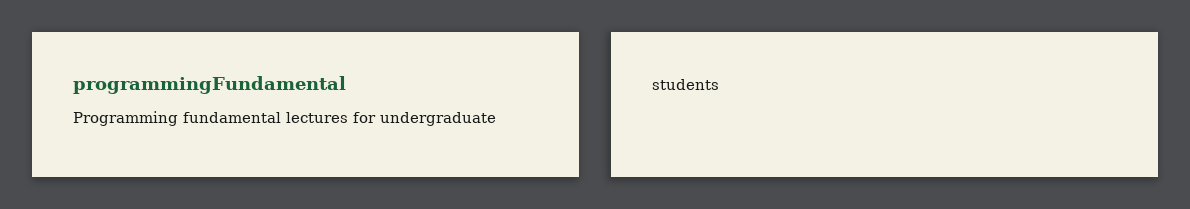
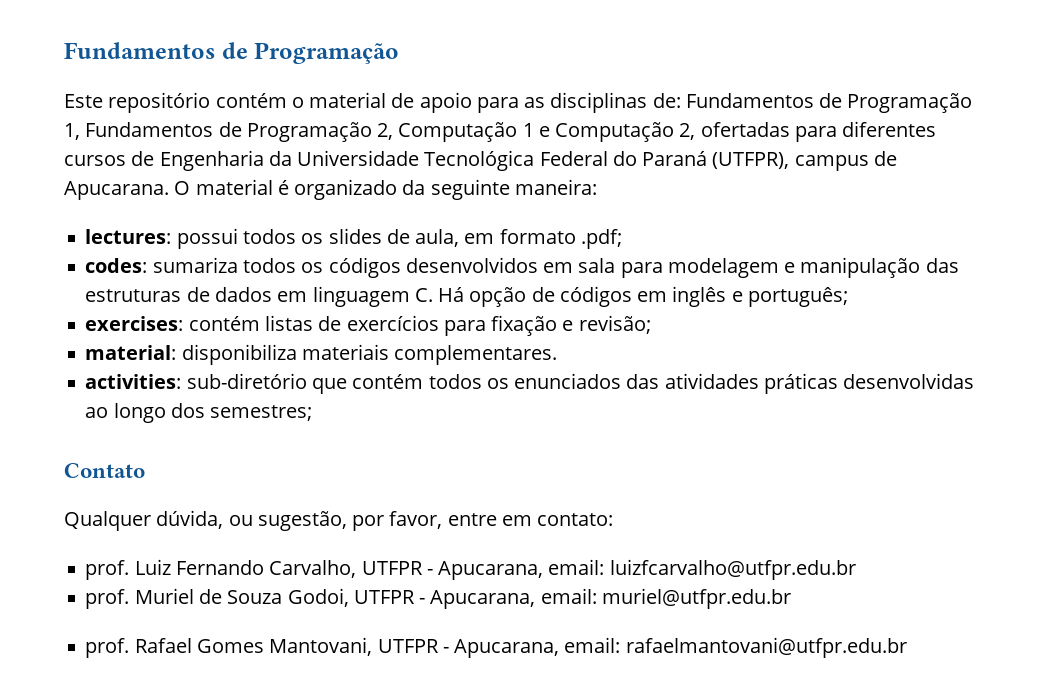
[73,76,346,94] [73,111,496,126] [652,79,719,90] programmingFundamental // Programming fundamental lectures for undergraduate students -> [64,42,400,64] [64,92,973,113] [64,121,937,142] [64,150,897,171] [64,179,597,200] [85,228,622,249] [85,257,959,278] [85,286,848,307] [85,315,651,336] [85,344,558,365] [85,373,975,394] [85,403,313,423] [64,463,145,478] [64,510,614,531] [85,559,856,580] [85,588,791,609] [85,637,907,658] Fundamentos de Programação // Este repositório contém o material de apoio para as disciplinas de: Fundamentos de Programação 1, Fundamentos de Programação 2, Computação 1 e Computação 2, ofertadas para diferentes cursos de Engenharia da Universidade Tecnológica Federal do Paraná (UTFPR), campus de Apucarana. O material é organizado da seguinte maneira: // lectures: possui todos os slides de aula, em formato .pdf; // codes: sumariza todos os códigos desenvolvidos em sala para modelagem e manipulação das estruturas de dados em linguagem C. Há opção de códigos em inglês e português; // exercises: contém listas de exercícios para fixação e revisão; // material: disponibiliza materiais complementares. // activities: sub-diretório que contém todos os enunciados das atividades práticas desenvolvidas ao longo dos semestres; // Contato // Qualquer dúvida, ou sugestão, por favor, entre em contato: // prof. Luiz Fernando Carvalho, UTFPR - Apucarana, email: luizfcarvalho@utfpr.edu.br // prof. Muriel de Souza Godoi, UTFPR - Apucarana, email: muriel@utfpr.edu.br // prof. Rafael Gomes Mantovani, UTFPR - Apucarana, email: rafaelmantovani@utfpr.edu.br

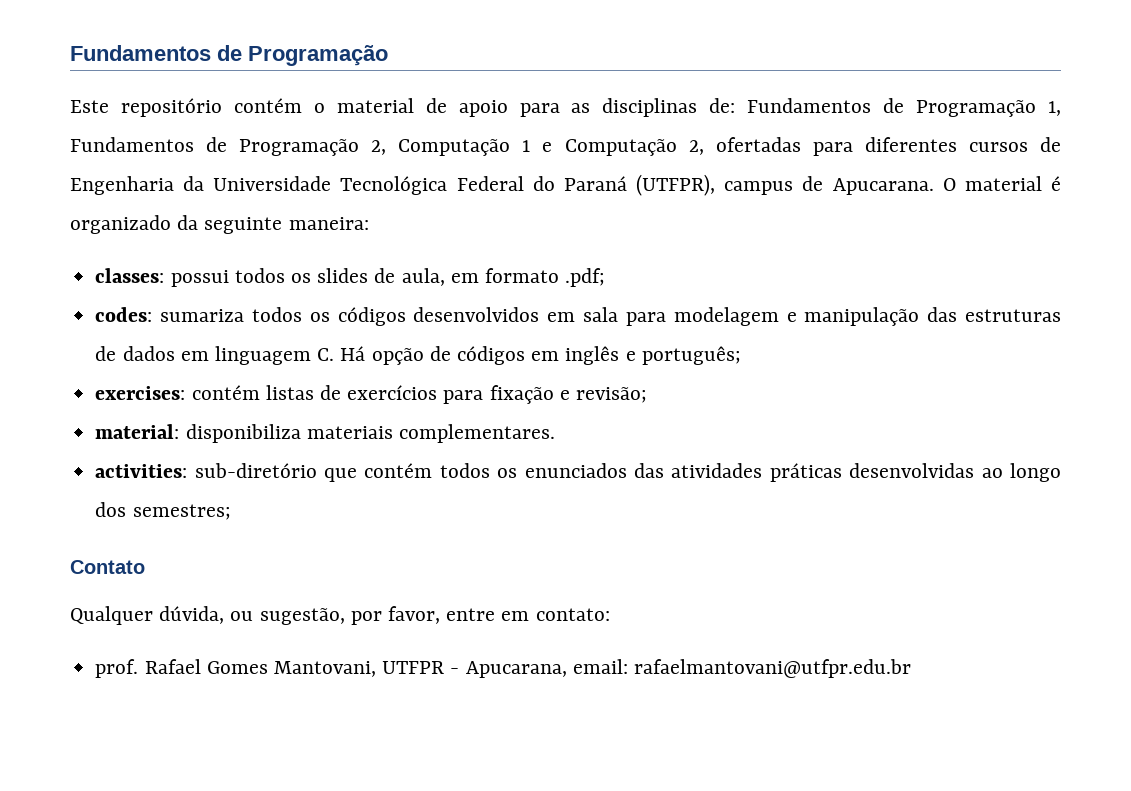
[85,229,172,244] lectures: -> [95,268,165,283] classes:
[85,559,856,580] [85,588,791,609] // prof. Luiz Fernando Carvalho, UTFPR - Apucarana, email: luizfcarvalho@utfpr.edu.br // prof. Muriel de Souza Godoi, UTFPR - Apucarana, email: muriel@utfpr.edu.br -> (610, 614) none

